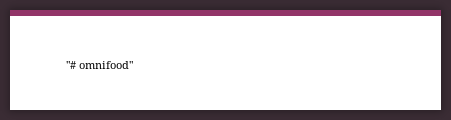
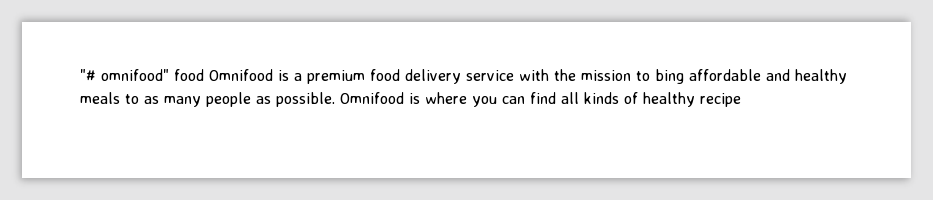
(133, 65) none -> [174,69,847,84] [80,92,741,107] food Omnifood is a premium food delivery service with the mission to bing affordable and healthy meals to as many people as possible. Omnifood is where you can find all kinds of healthy recipe

